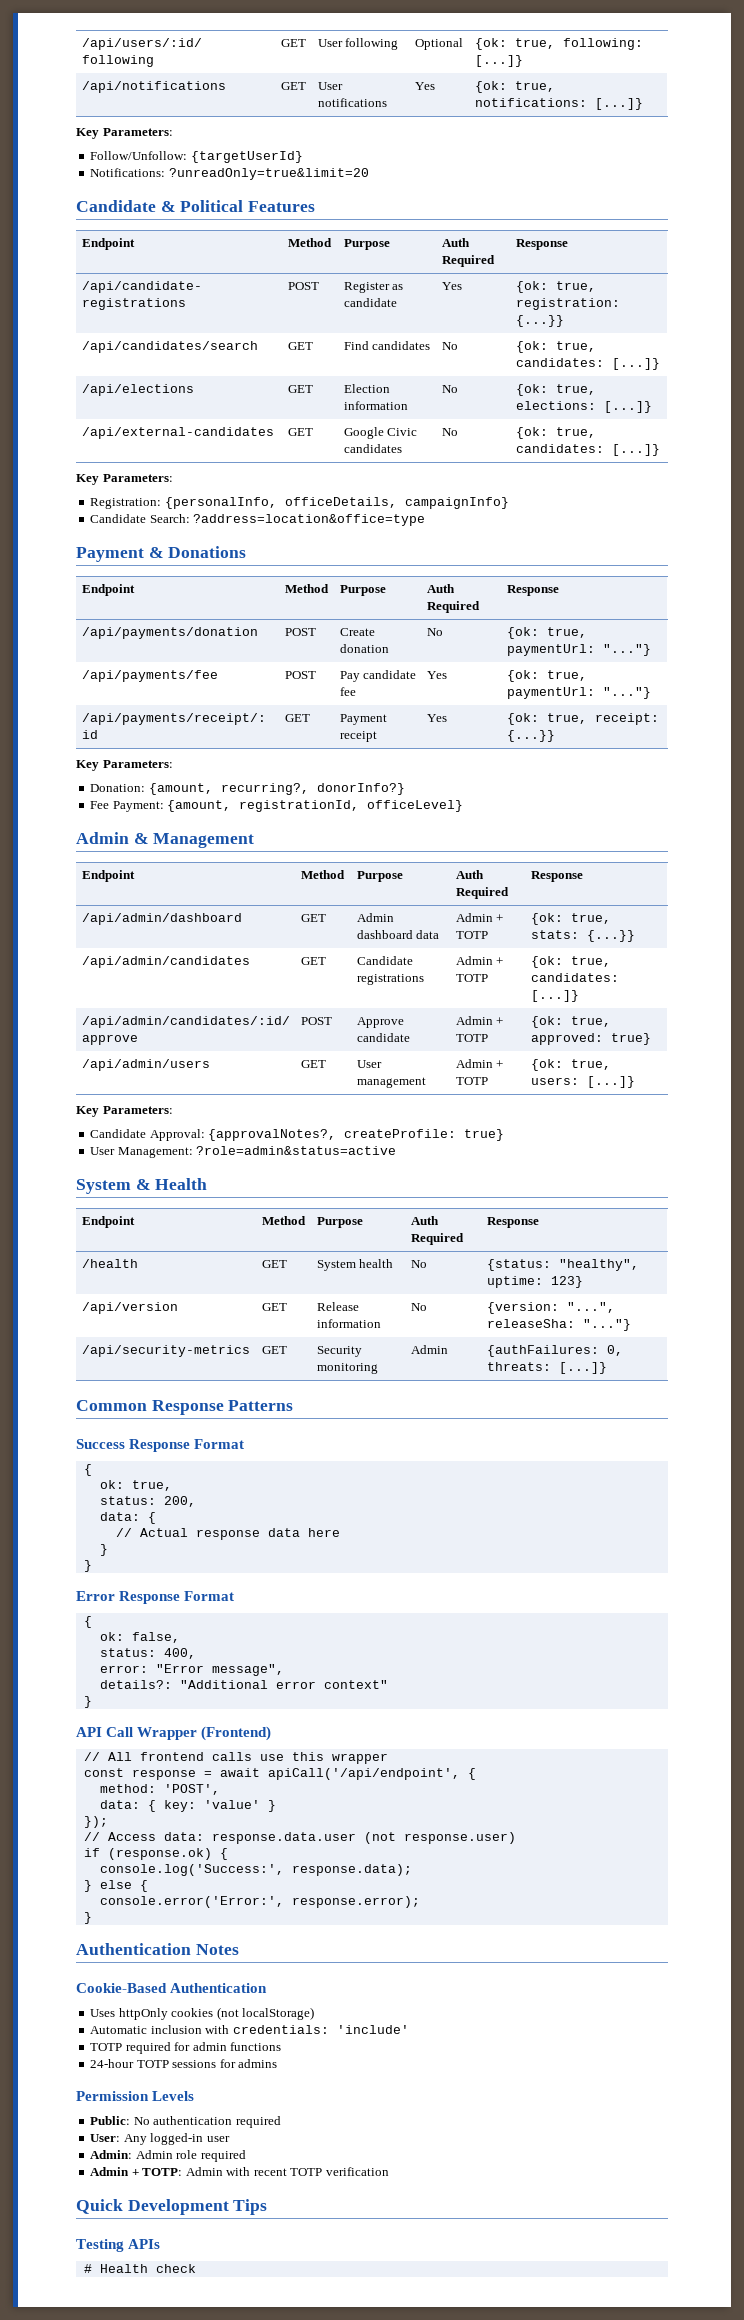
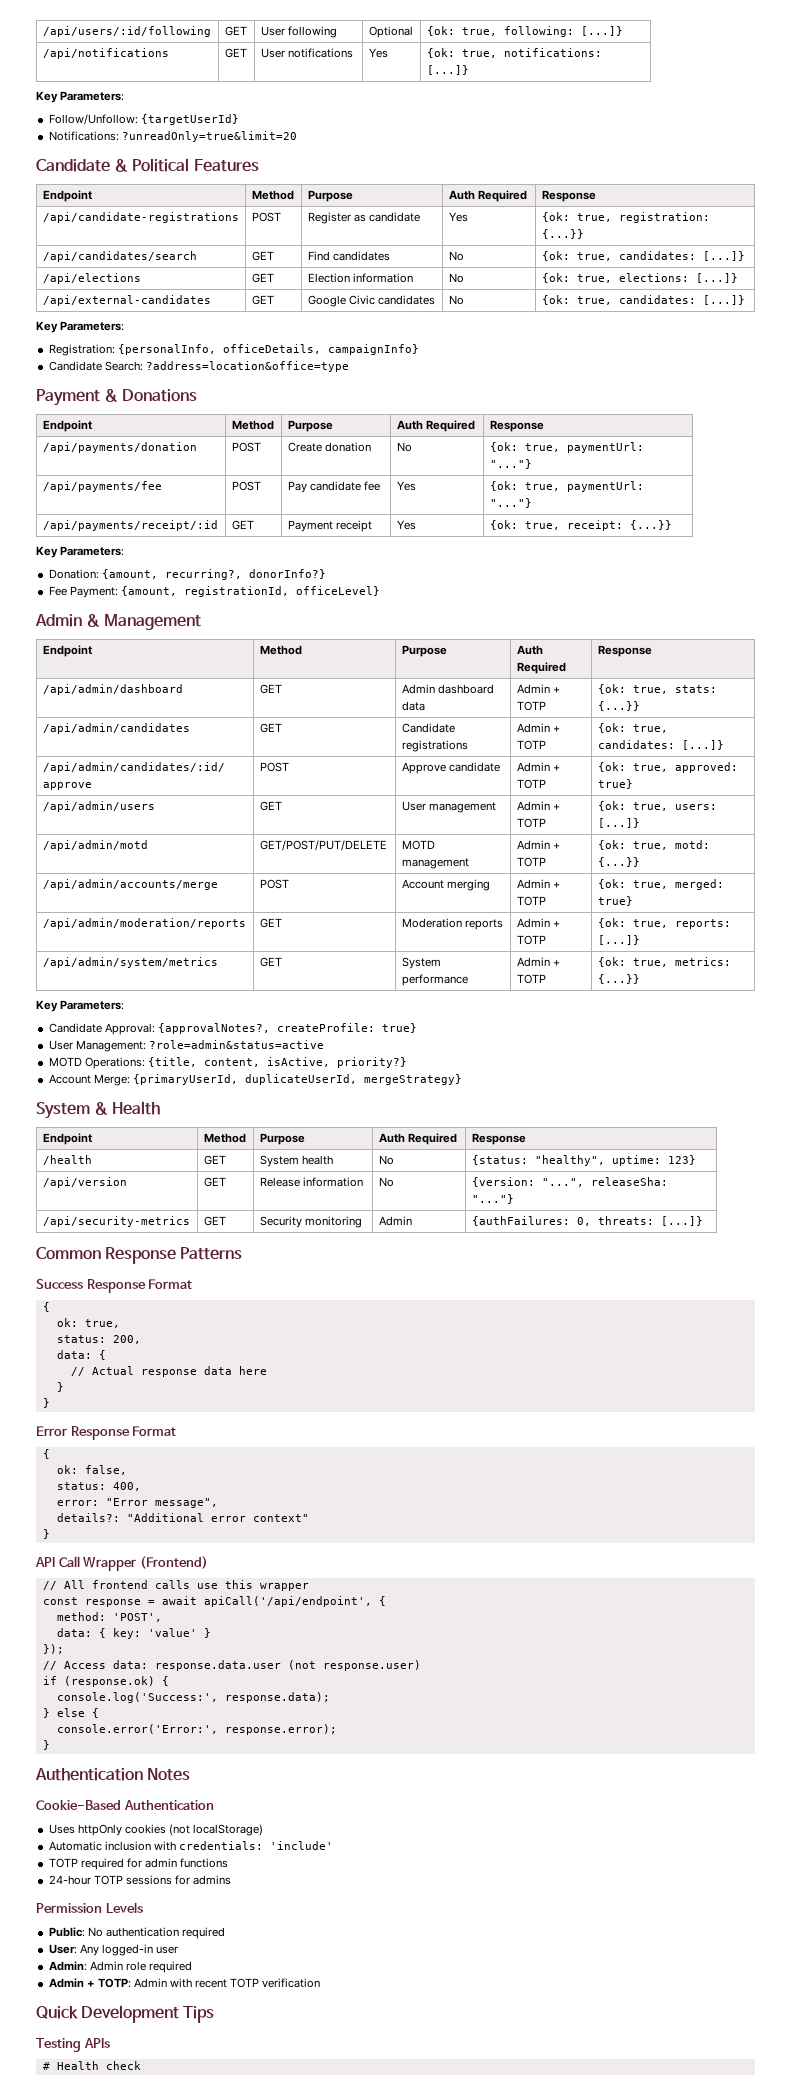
(635, 1082) none -> [42,840,148,851] [259,840,387,851] [401,840,435,850] [401,858,469,869] [516,840,560,850] [516,857,546,867] [597,840,710,850] [597,857,640,867] [42,879,218,890] [259,879,289,889] [401,879,490,891] [516,879,560,889] [516,896,546,906] [597,879,724,890] [597,896,633,906] [42,918,246,929] [259,918,282,928] [401,918,503,930] [516,918,560,928] [516,935,546,945] [597,918,731,929] [597,935,640,945] [42,957,218,968] [259,957,282,967] [401,957,441,969] [401,974,468,986] [516,957,560,967] [516,974,546,984] [597,957,731,967] [597,974,640,984] // /api/admin/motd | GET/POST/PUT/DELETE | MOTD management | Admin + TOTP | {ok: true, motd: {...}} // /api/admin/accounts/merge | POST | Account merging | Admin + TOTP | {ok: true, merged: true} // /api/admin/moderation/reports | GET | Moderation reports | Admin + TOTP | {ok: true, reports: [...]} // /api/admin/system/metrics | GET | System performance | Admin + TOTP | {ok: true, metrics: {...}}
(397, 1150) none -> [48,1057,407,1069] [48,1074,462,1086] // MOTD Operations: {title, content, isActive, priority?} // Account Merge: {primaryUserId, duplicateUserId, mergeStrategy}

